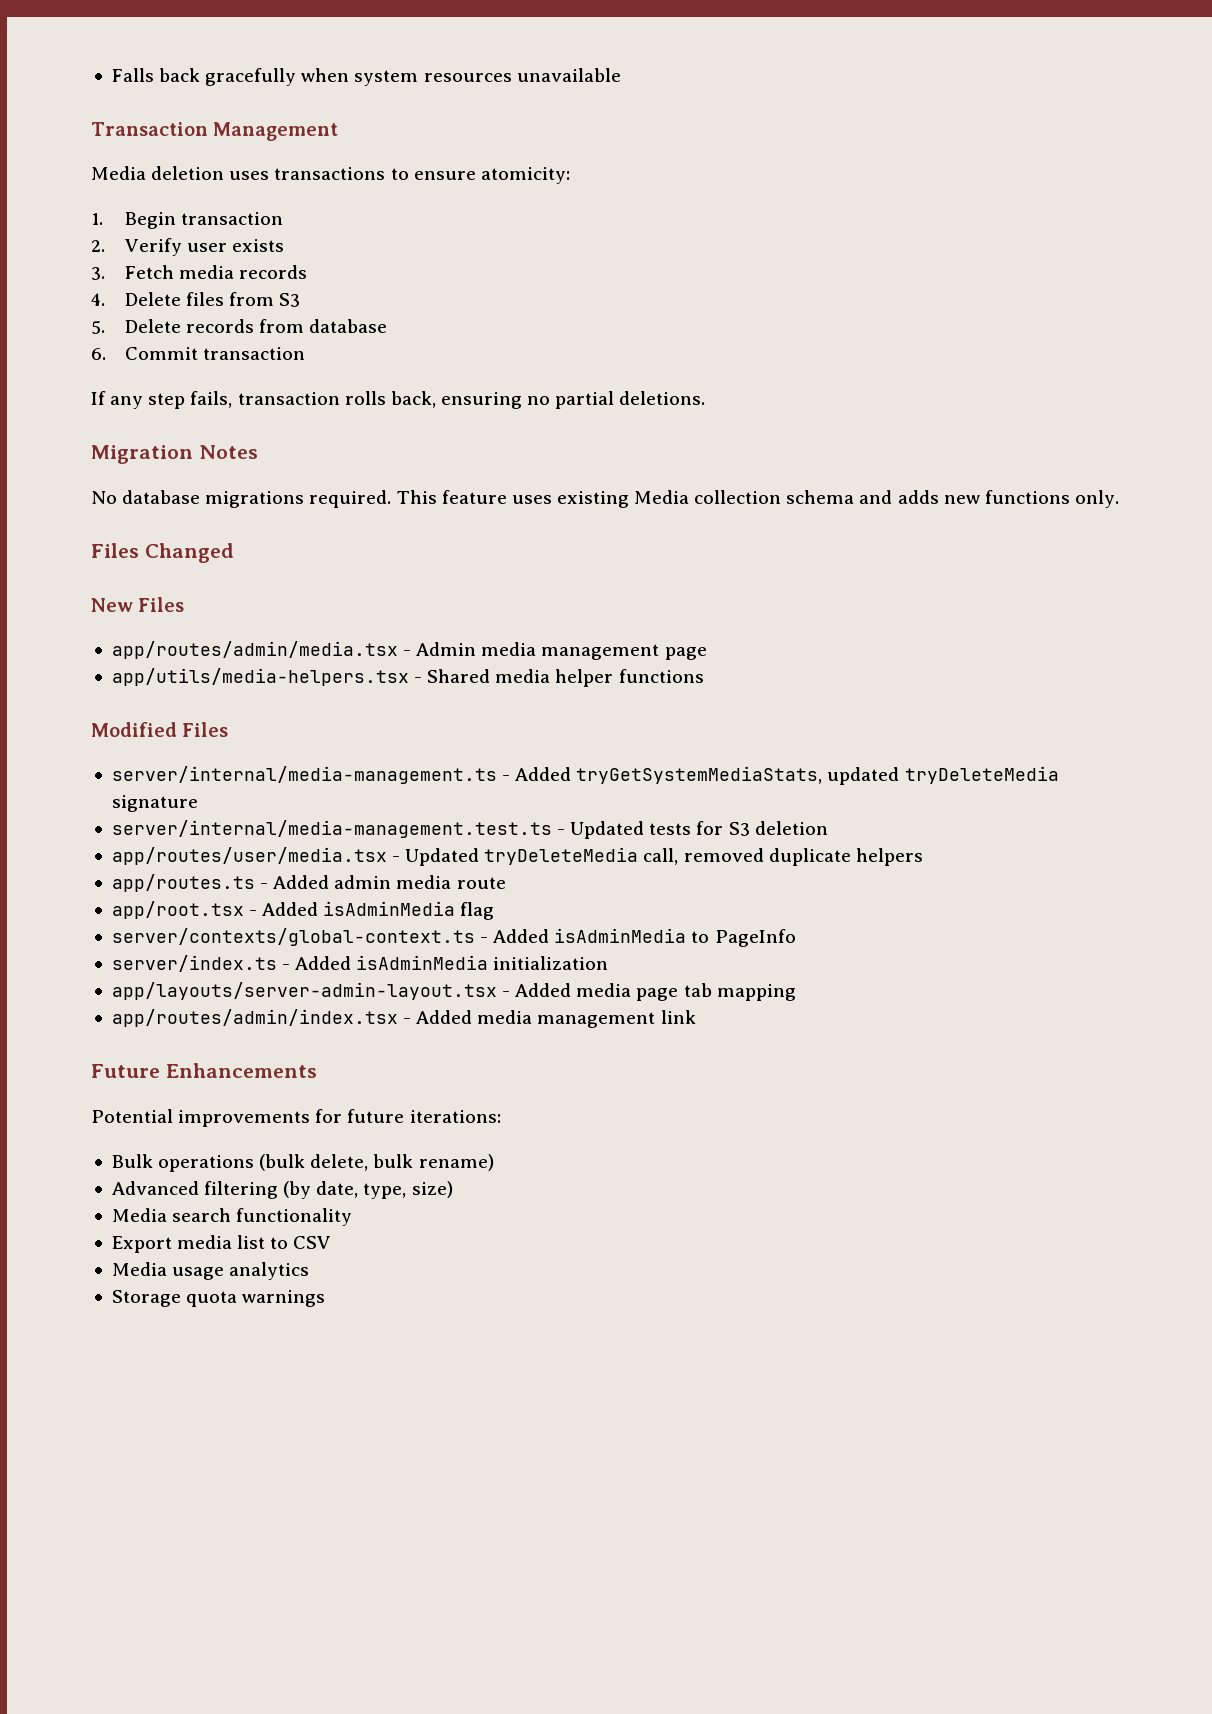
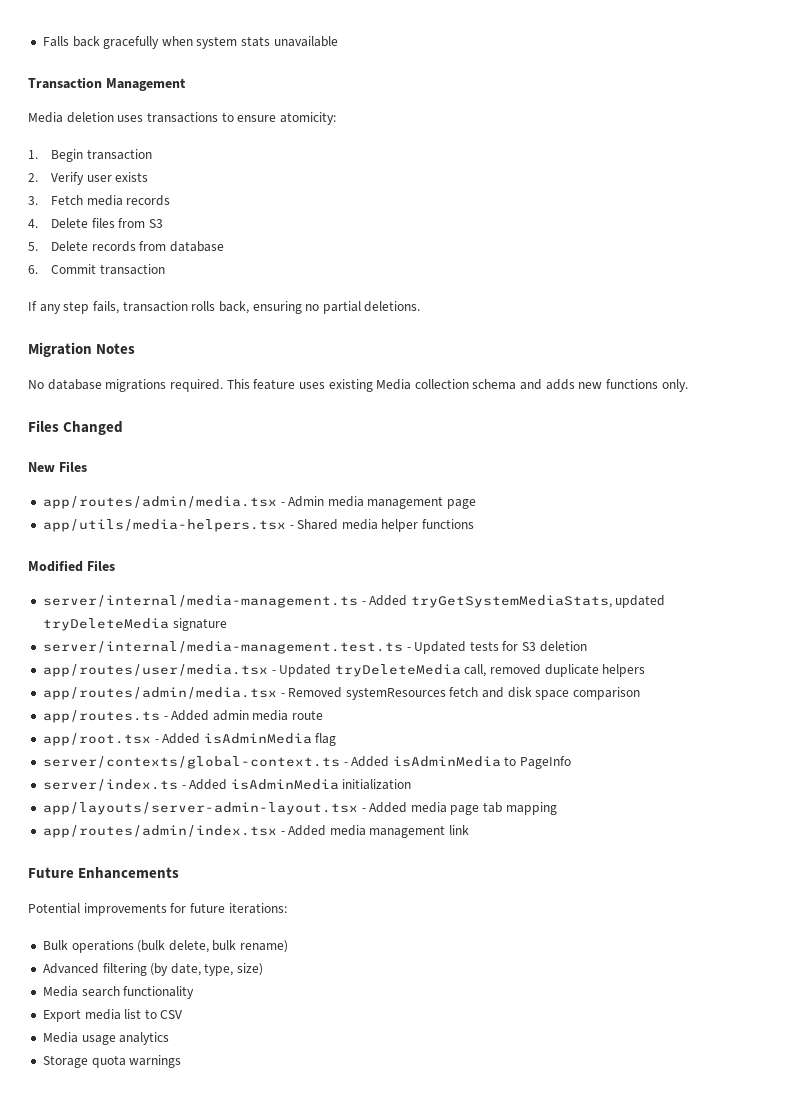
[423,73,512,82] resources -> [241,36,271,47] stats
(923, 857) none -> [42,687,641,700] // app/routes/admin/media.tsx - Removed systemResources fetch and disk space comparison

